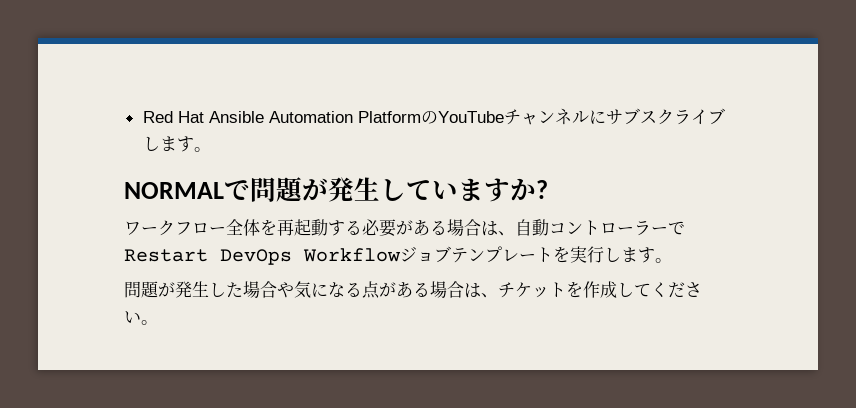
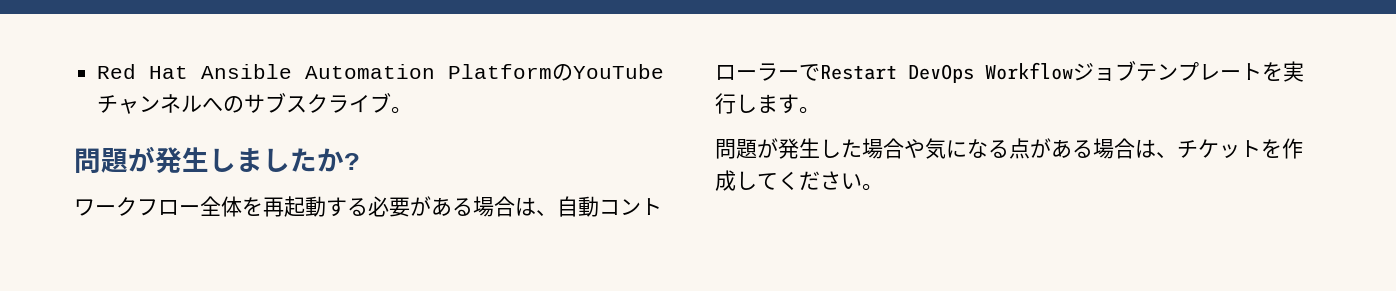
[588,110,606,124] に -> [202,96,245,113] への
[142,136,211,152] [124,177,510,202] します。 // NORMALで問題が発生しています -> [391,106,413,114] [74,146,317,174] 。 // 問題が発生しました

